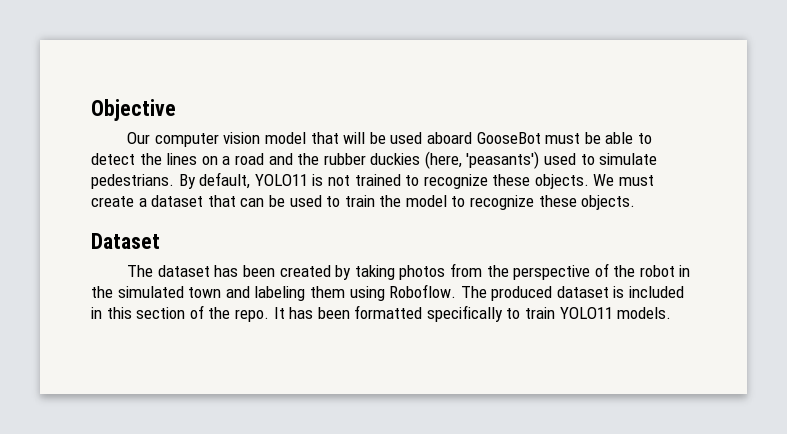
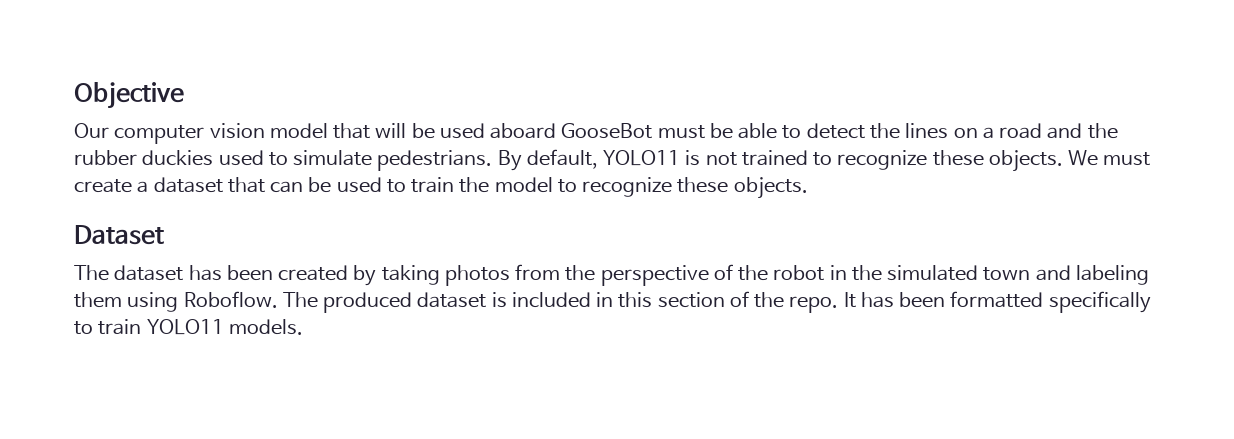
[424,151,540,169] (here, 'peasants') -> (214, 158) none

